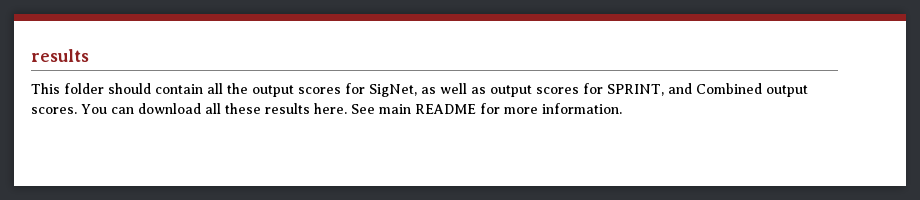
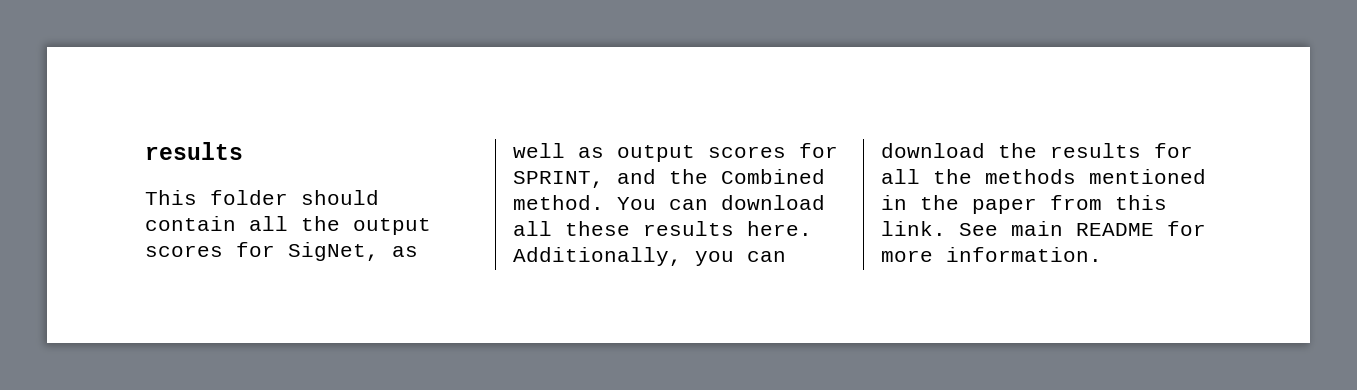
[696,83,808,97] [31,107,77,114] Combined output scores. -> [669,169,825,184] [513,195,604,210] the Combined method.
(347, 108) none -> [513,247,786,266] [881,143,1193,158] [881,169,1206,184] [881,195,1167,214] [881,221,946,236] Additionally, you can download the results for all the methods mentioned in the paper from this link.

